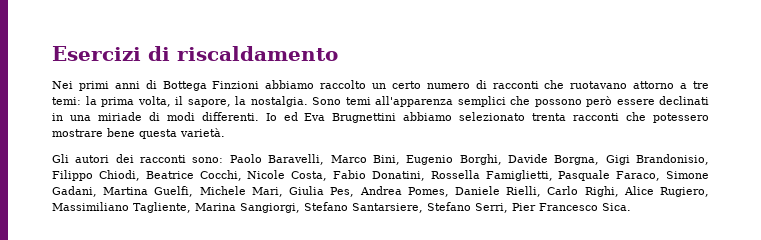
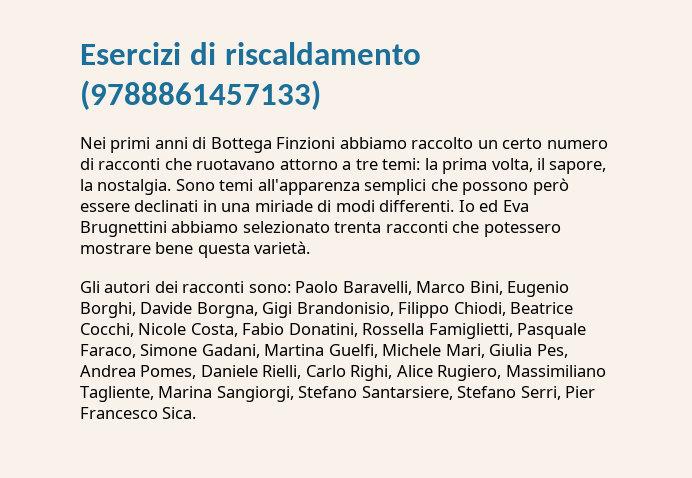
(338, 53) none -> [80,80,321,110] (9788861457133)

